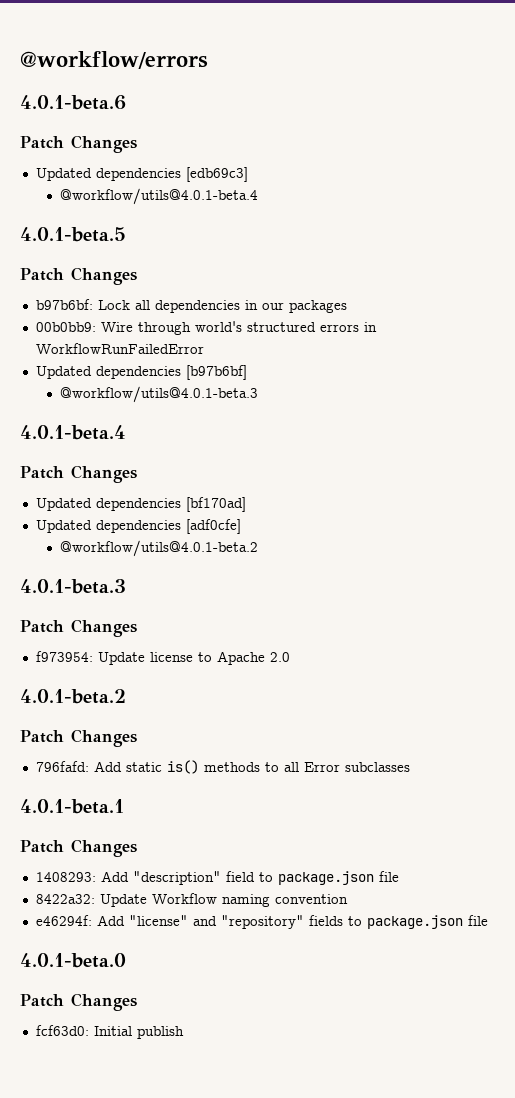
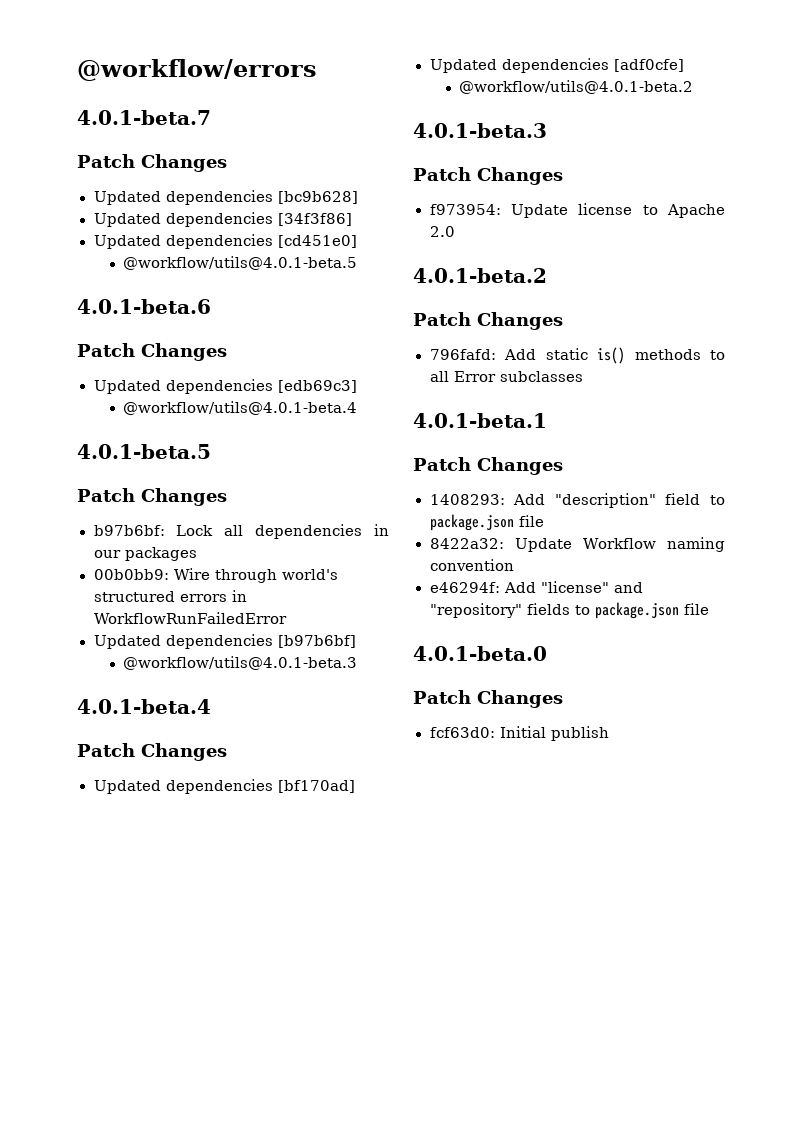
(208, 60) none -> [77,110,211,125] [77,154,227,172] [93,190,358,205] [93,212,352,227] [93,234,357,249] [123,256,358,270] // 4.0.1-beta.7 // Patch Changes // Updated dependencies [bc9b628] // Updated dependencies [34f3f86] // Updated dependencies [cd451e0] // @workflow/utils@4.0.1-beta.5

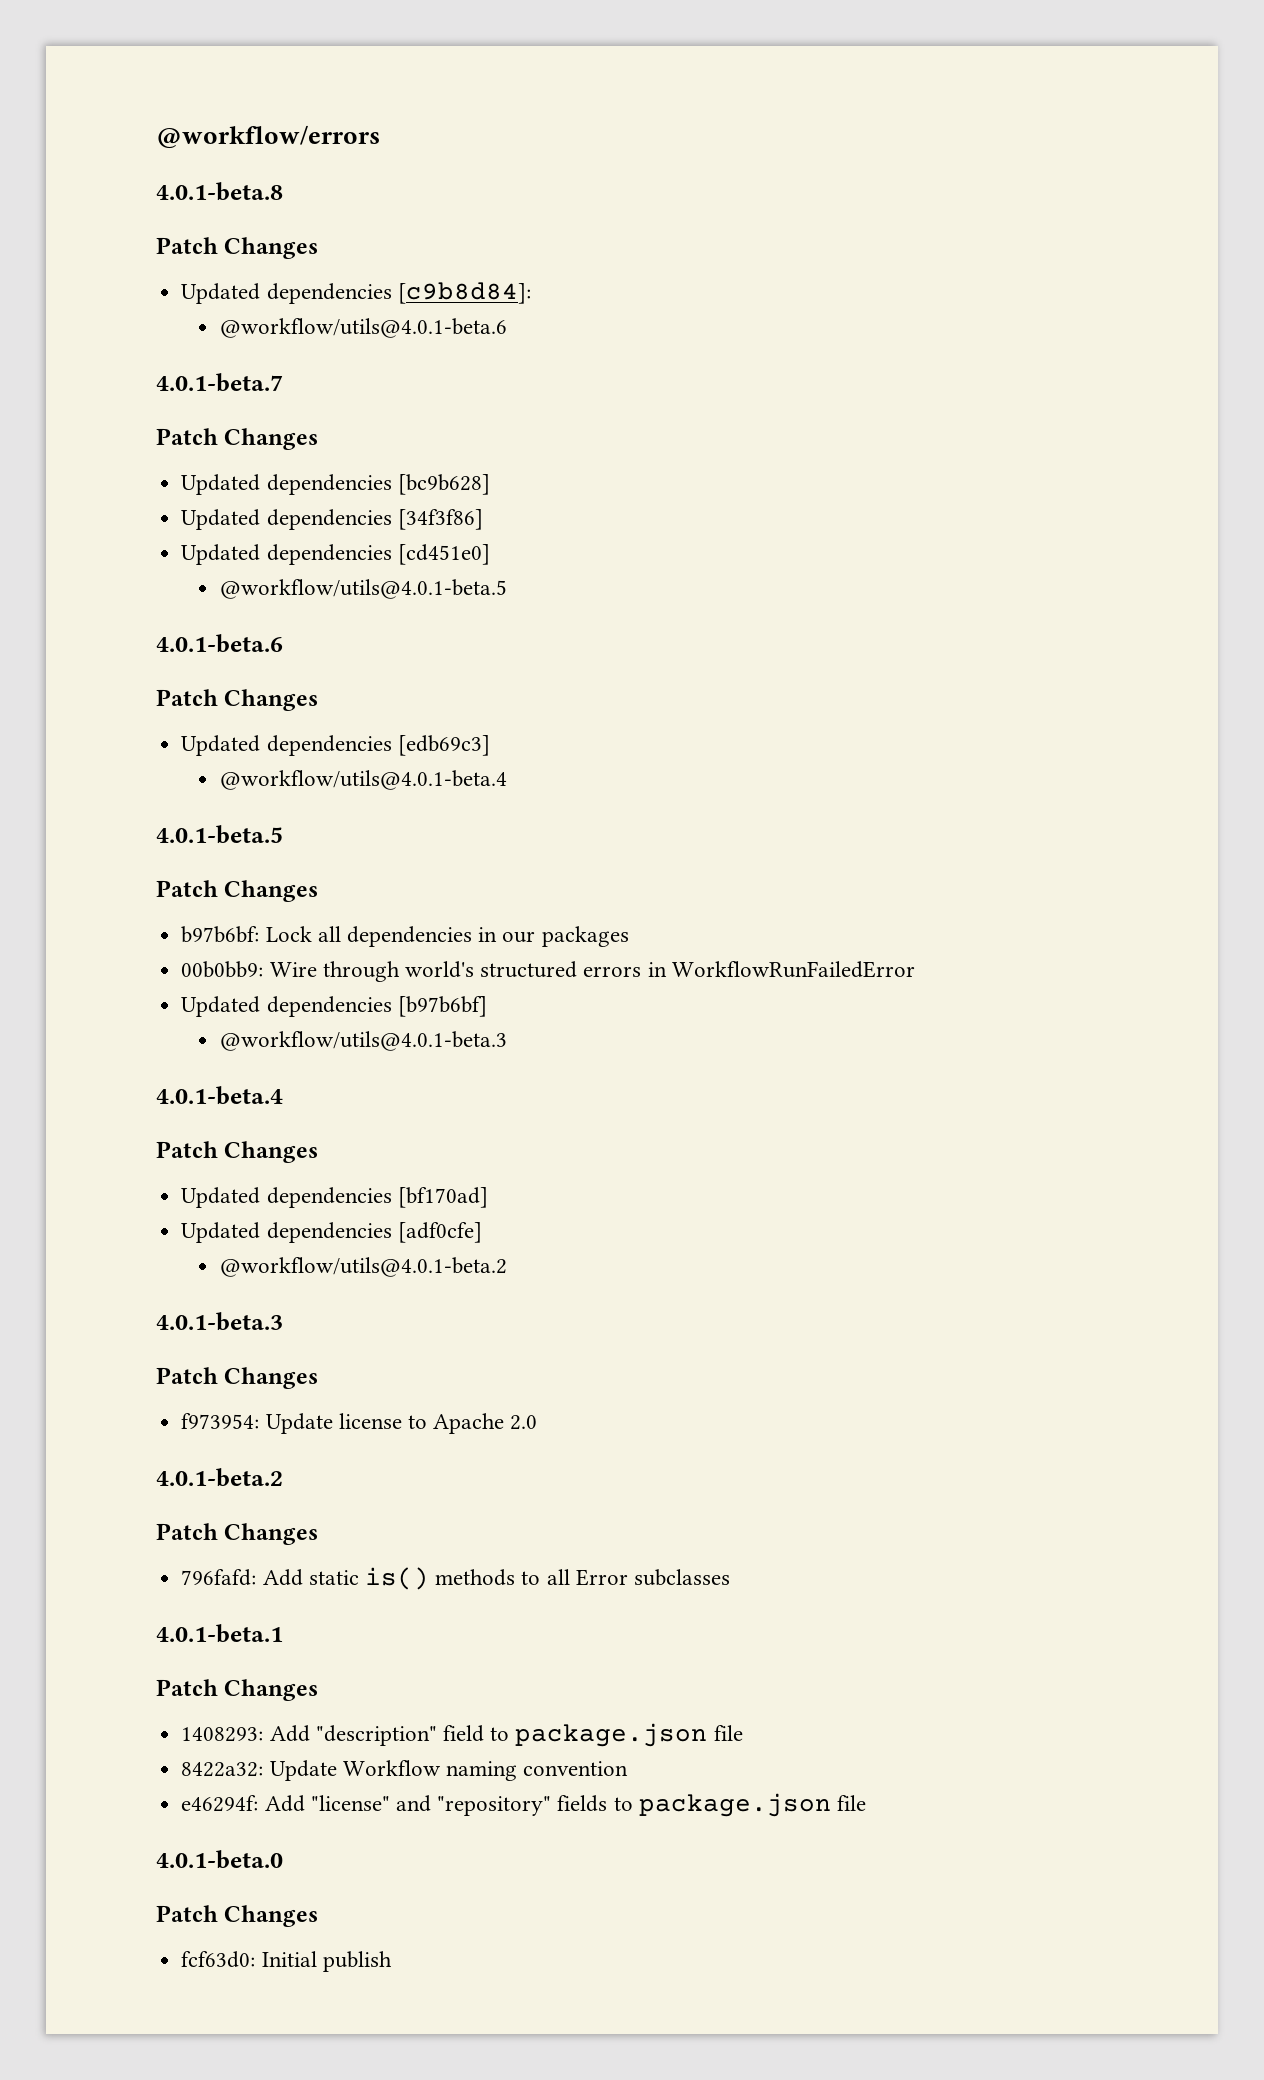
(317, 70) none -> [156,182,283,201] [156,237,319,259] [181,282,531,304] [220,318,508,338] // 4.0.1-beta.8 // Patch Changes // Updated dependencies [c9b8d84]: // @workflow/utils@4.0.1-beta.6

